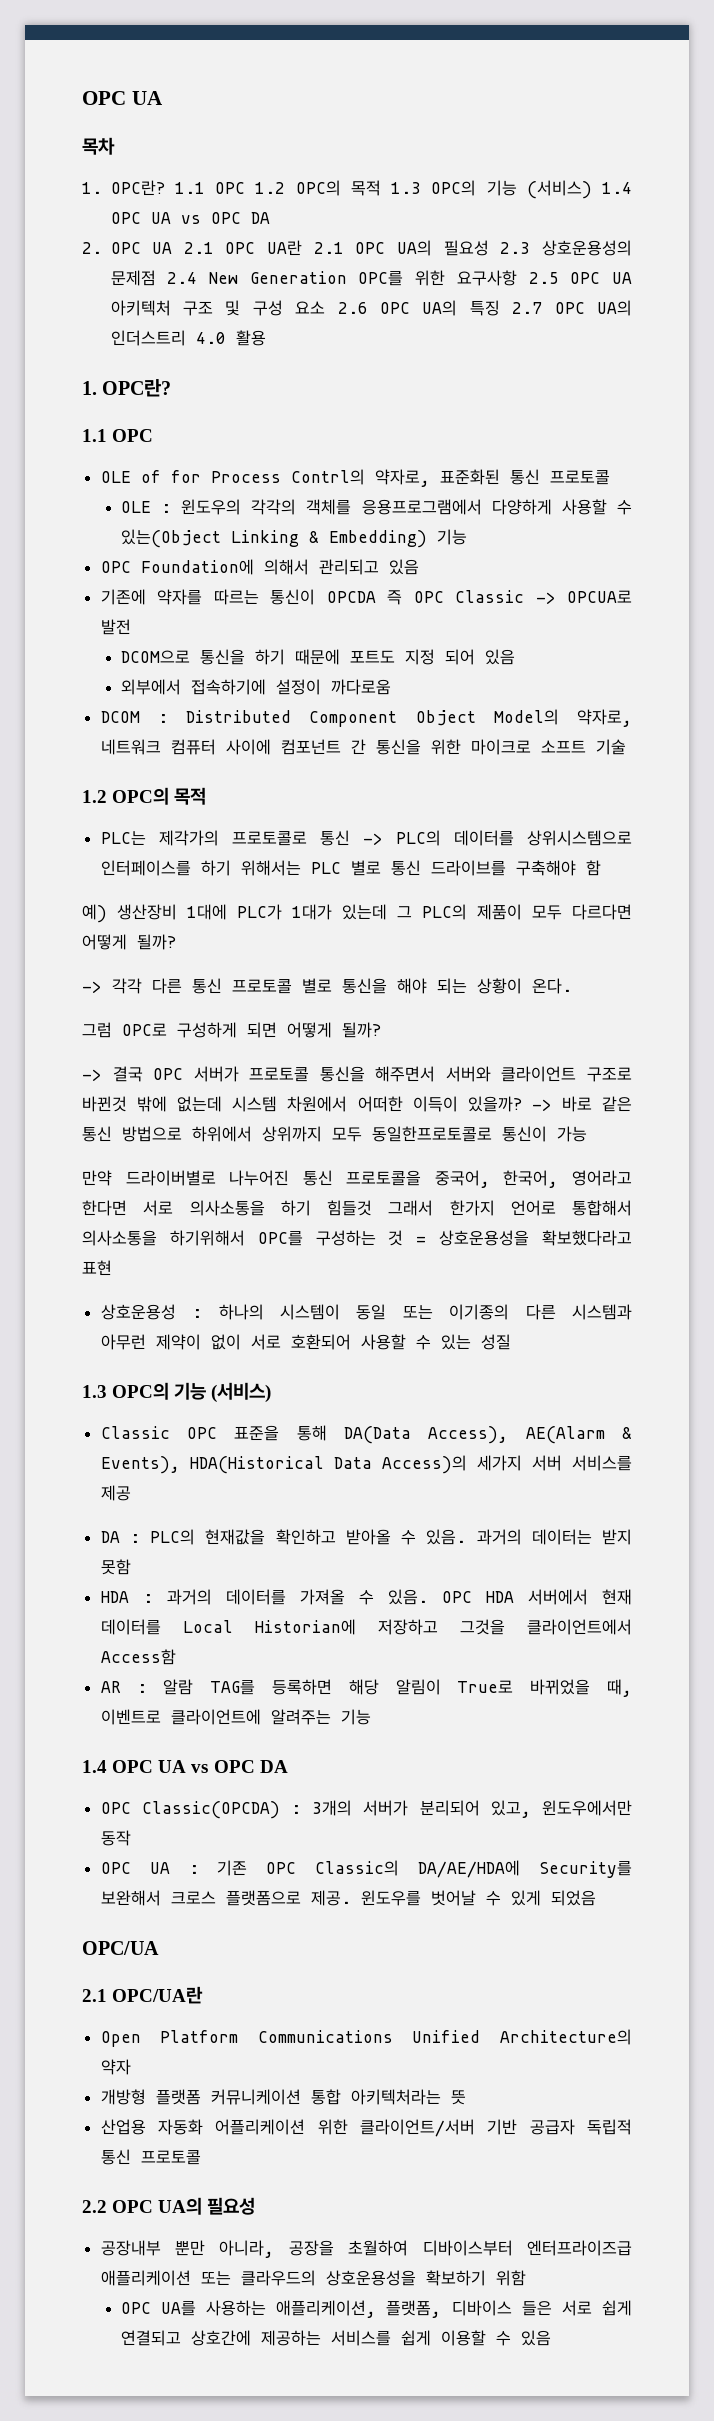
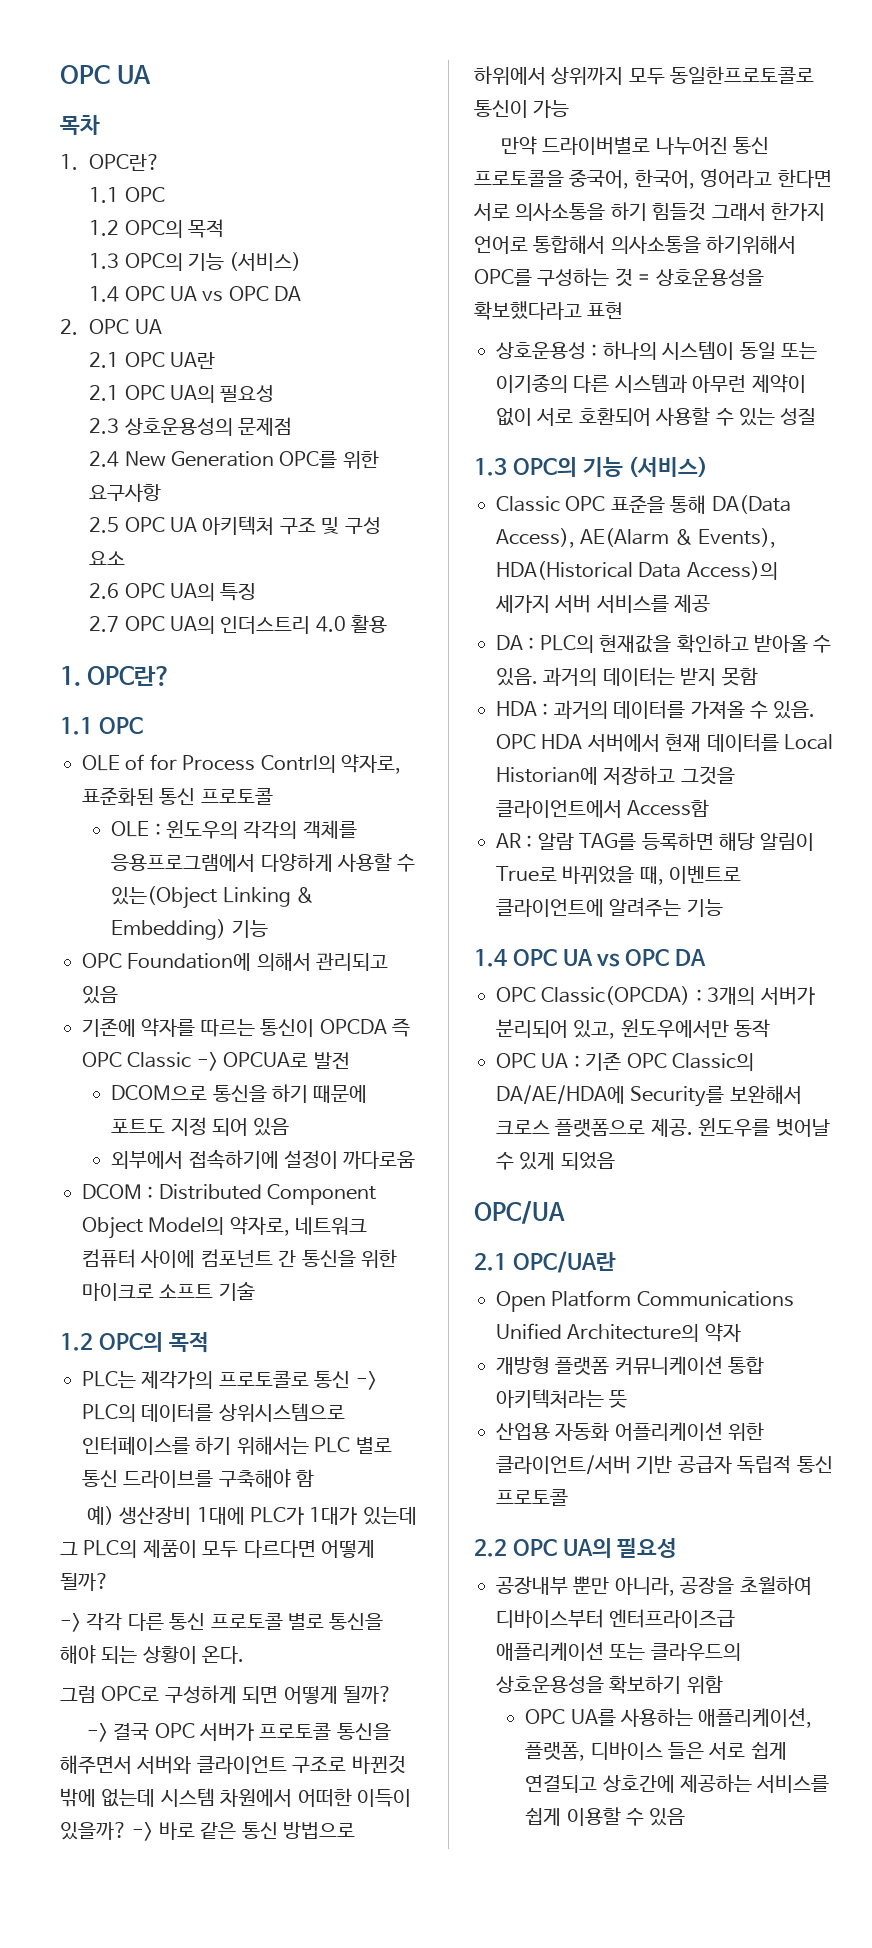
[174,180,592,199] 1.1 OPC 1.2 OPC의 목적 1.3 OPC의 기능 (서비스) -> [89,187,165,203] [89,219,224,238] [89,252,302,271] // 1.1 OPC // 1.2 OPC의 목적 // 1.3 OPC의 기능 (서비스) //
(173, 248) none -> (162, 326) //
(303, 248) none -> (215, 360) //
(489, 248) none -> (275, 393) //
(156, 278) none -> (292, 426) //
(517, 278) none -> (162, 492) //
(326, 307) none -> (126, 558) //
(500, 308) none -> (257, 592) //

